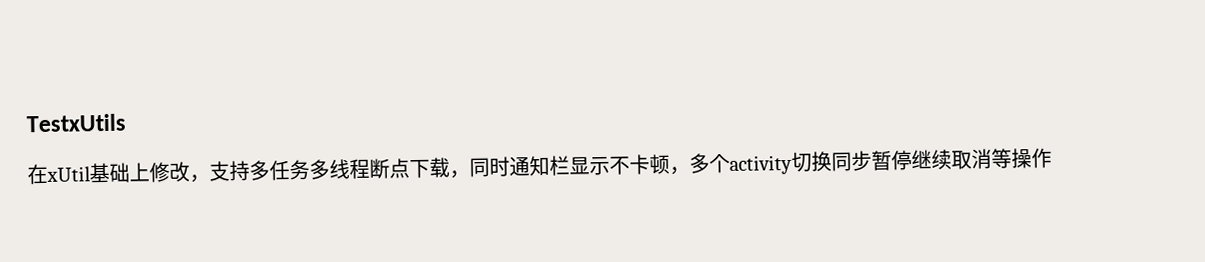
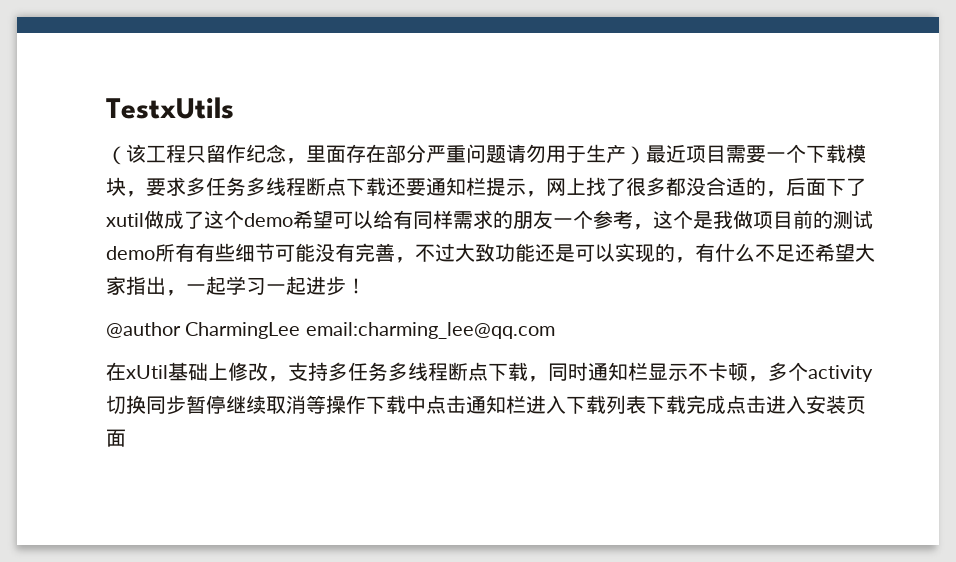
(126, 123) none -> [106,144,866,165] [106,177,866,197] [106,210,873,230] [106,243,875,263] [106,276,366,296] [106,322,555,339] // （该工程只留作纪念，里面存在部分严重问题请勿用于生产）最近项目需要一个下载模块，要求多任务多线程断点下载还要通知栏提示，网上找了很多都没合适的，后面下了xutil做成了这个demo希望可以给有同样需求的朋友一个参考，这个是我做项目前的测试demo所有有些细节可能没有完善，不过大致功能还是可以实现的，有什么不足还希望大家指出，一起学习一起进步！ // @author CharmingLee email:charming_lee@qq.com
(1052, 158) none -> [366,395,866,414] [106,429,126,447] 下载中点击通知栏进入下载列表下载完成点击进入安装页面

